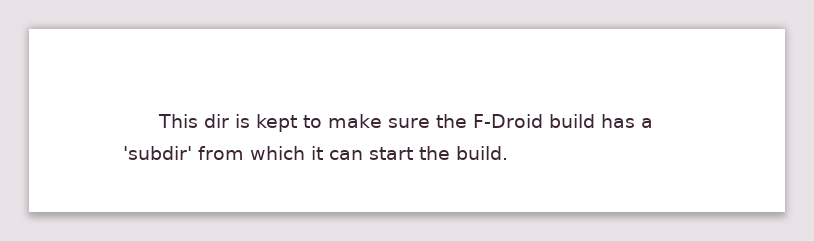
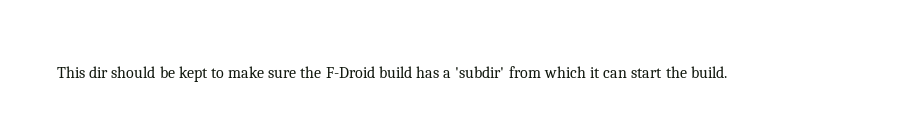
[234,114,250,128] is -> [111,66,175,78] should be

